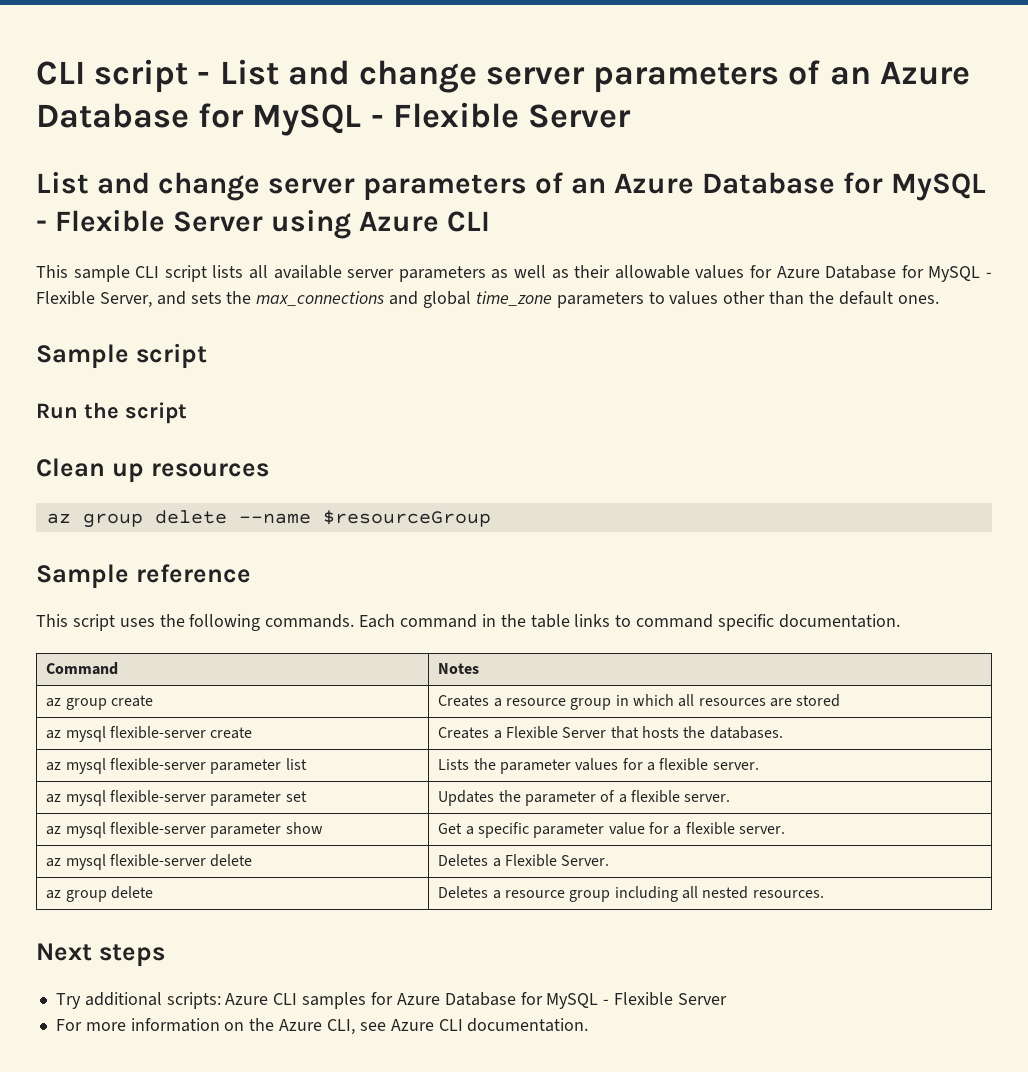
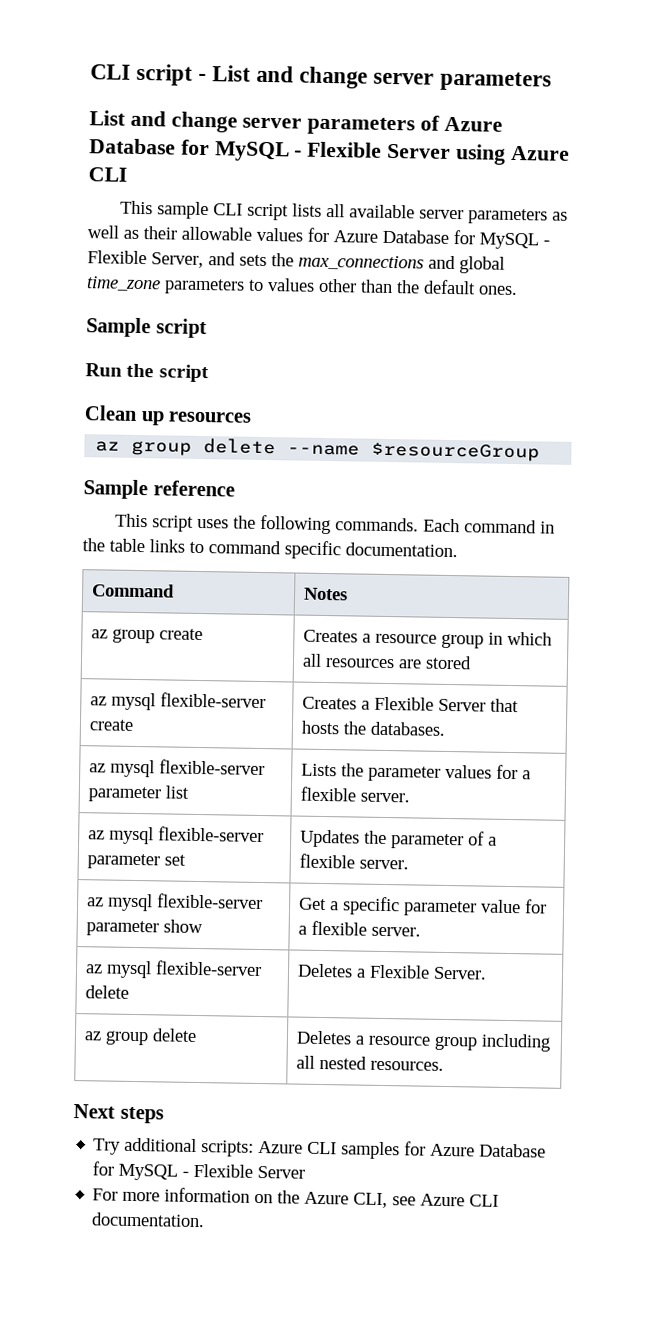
[788,60,970,85] [36,102,631,136] [36,172,606,201] of an Azure Database for MySQL - Flexible Server // List and change server parameters of an -> [89,110,441,136] // List and change server parameters of

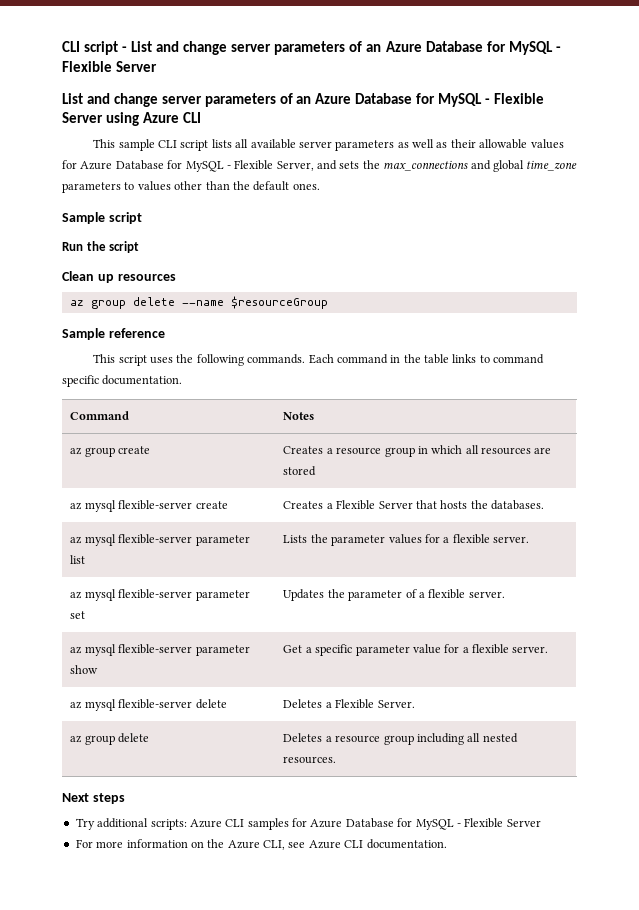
[89,110,441,136] // List and change server parameters of -> [349,41,561,55] [62,61,158,72] [62,93,312,107] of an Azure Database for MySQL - Flexible Server // List and change server parameters of an

